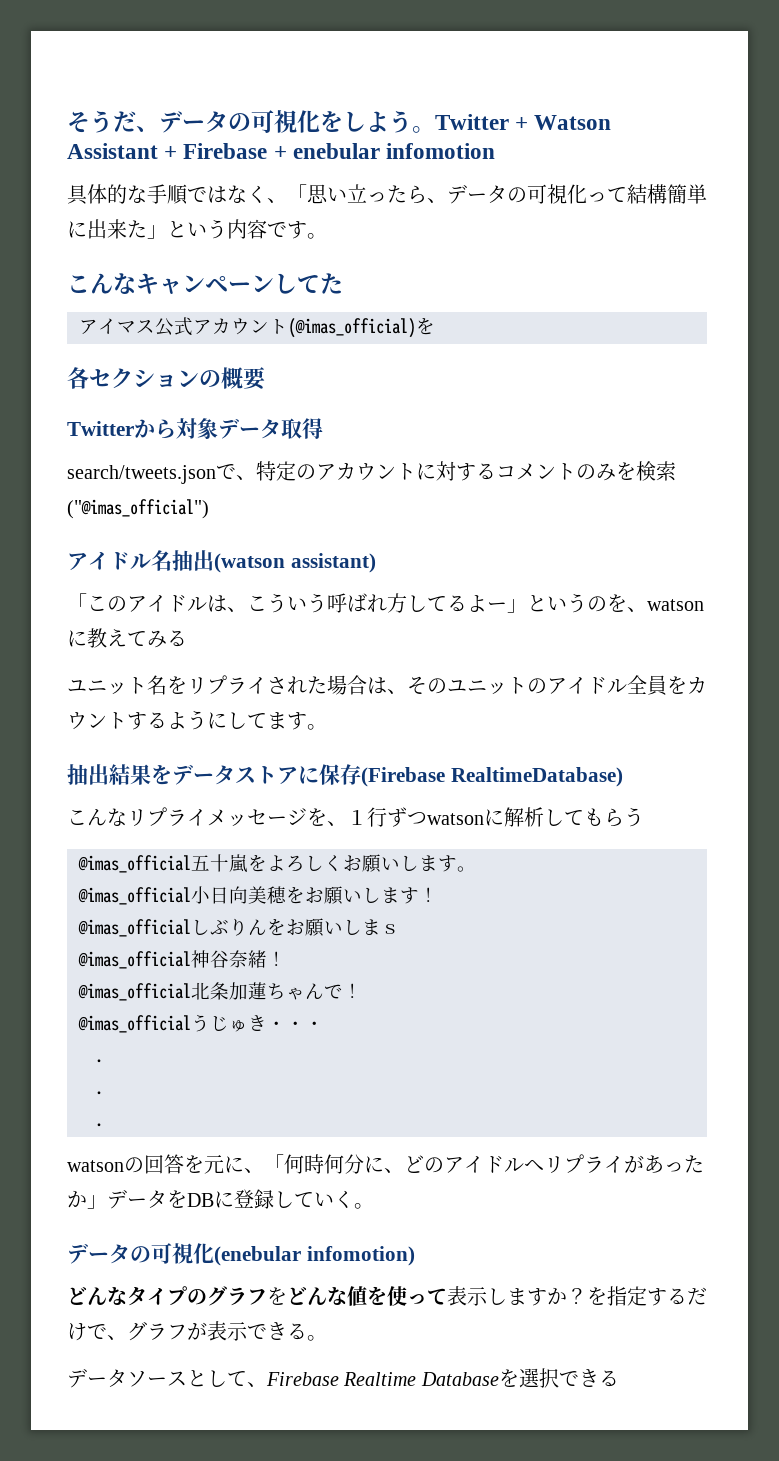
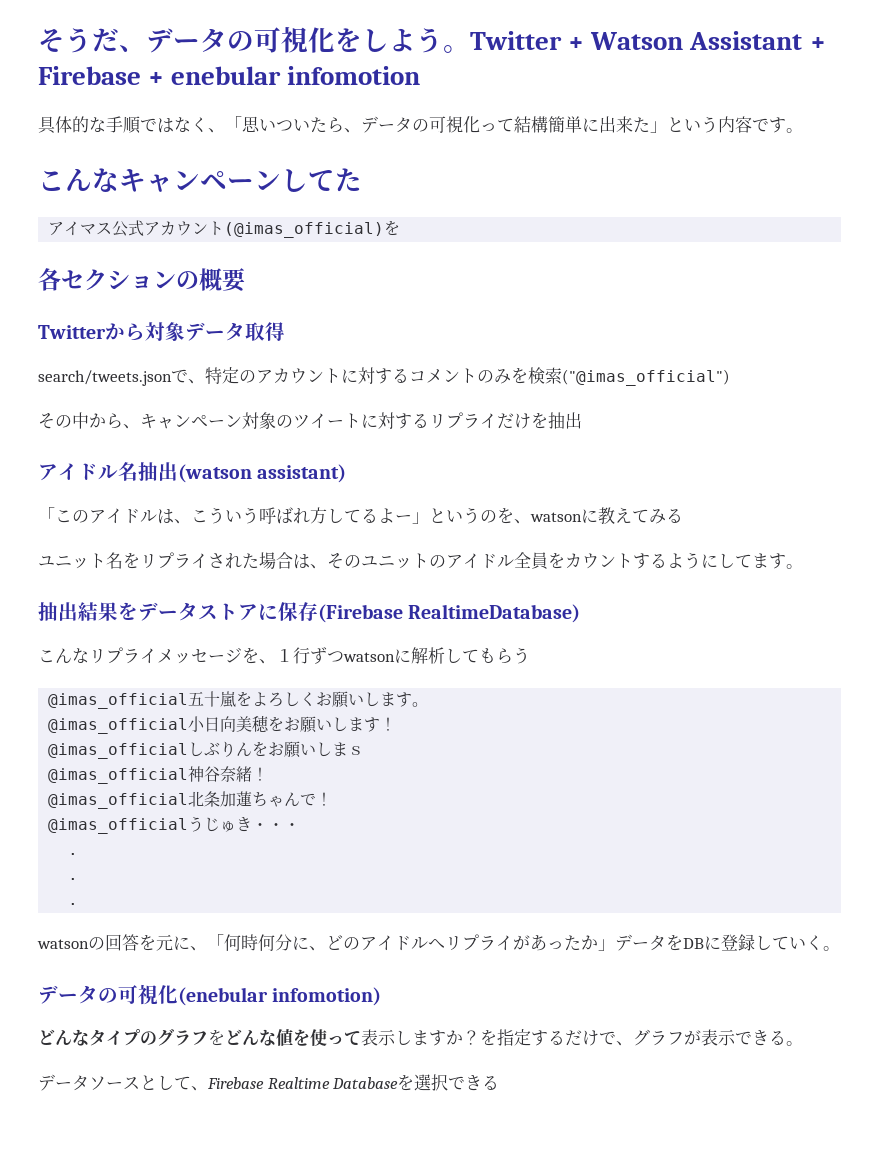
[347,184,387,203] 立っ -> [276,119,310,131] つい
(209, 509) none -> [38,412,582,429] // その中から、キャンペーン対象のツイートに対するリプライだけを抽出

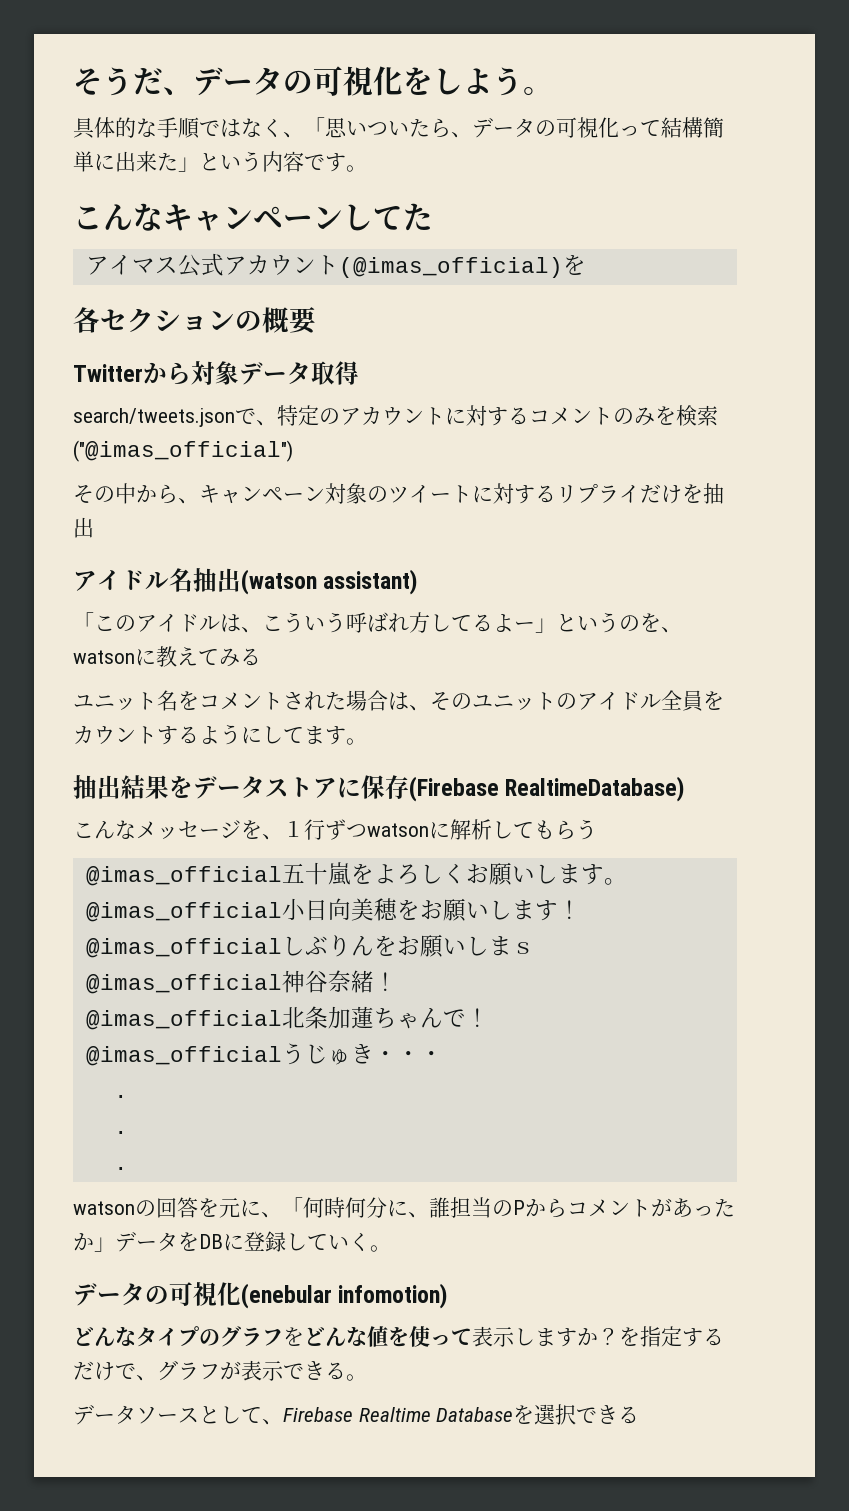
[470,31,826,50] [38,66,421,85] Twitter + Watson Assistant + Firebase + enebular infomotion -> (553, 91) none
[140,552,208,569] リプライ -> [199,692,283,710] コメント
[89,647,157,664] リプライ -> (136, 829) none
[326,934,513,951] どのアイドルへリプライ -> [429,1197,651,1218] 誰担当のPからコメント

